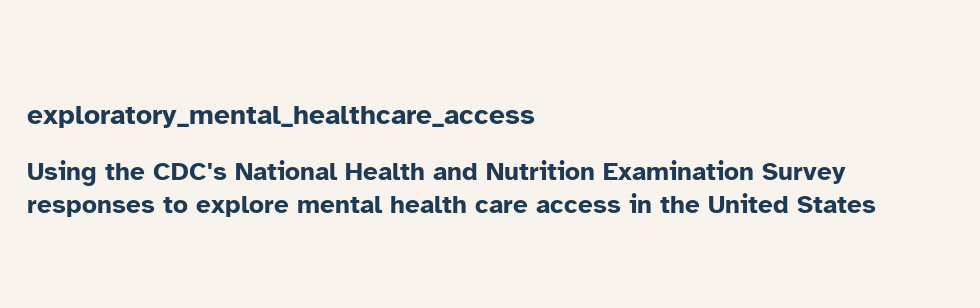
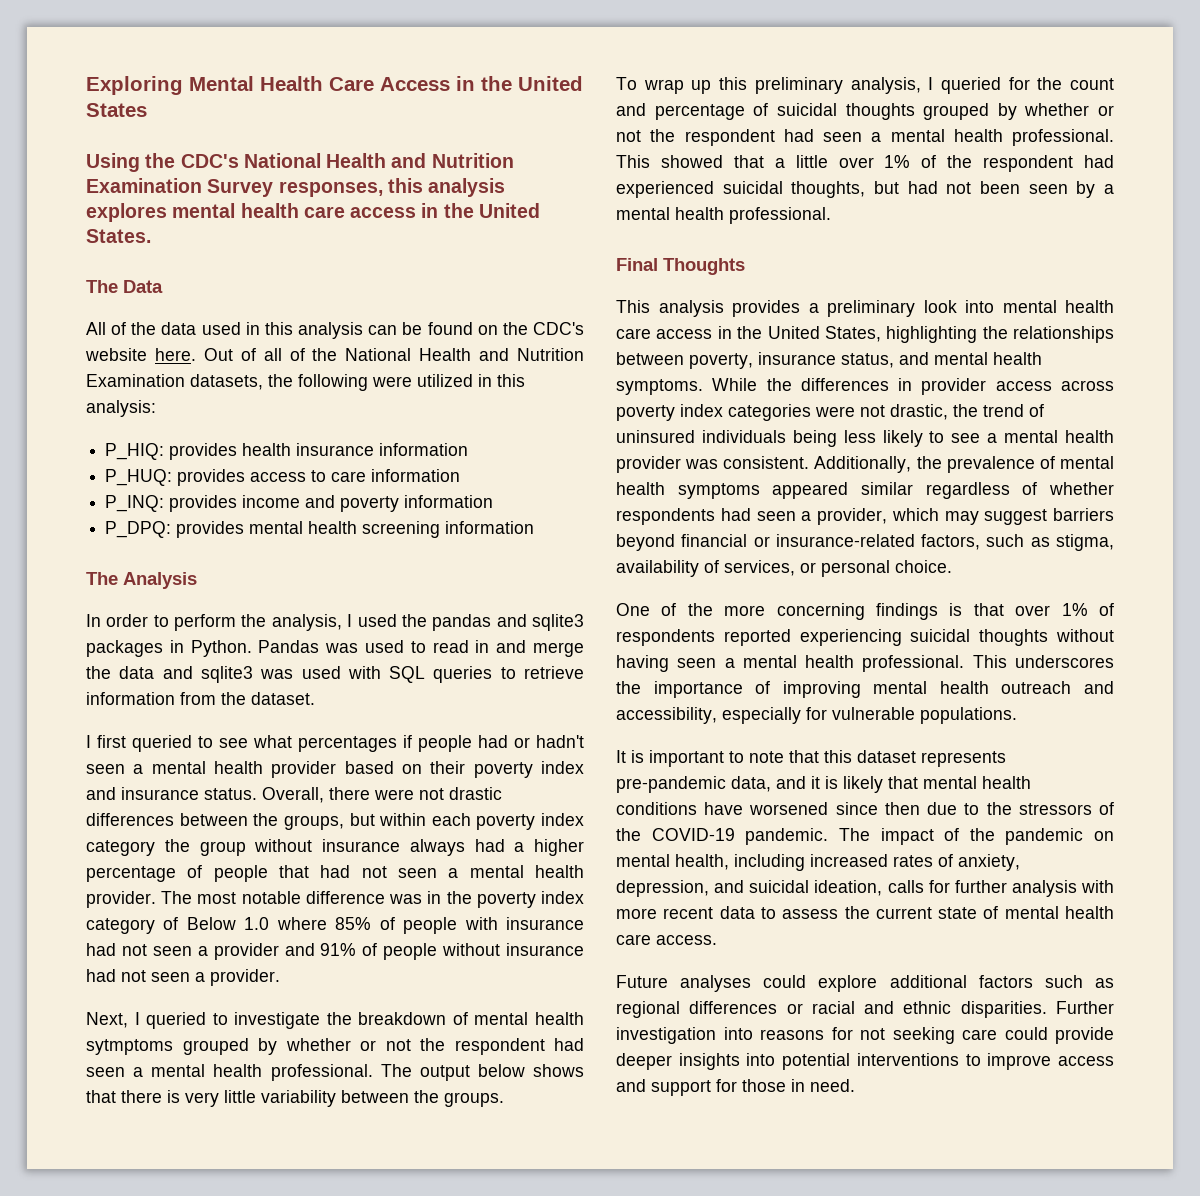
[27,106,535,128] exploratory_mental_healthcare_access -> [86,76,583,95] [86,103,147,117] Exploring Mental Health Care Access in the United States
[27,193,876,217] responses to explore mental health care access in the United States -> [278,178,506,197] [86,203,540,222] [86,229,151,243] [86,280,163,293] [86,322,584,339] [85,348,584,361] [86,374,525,391] [86,400,156,417] [105,443,469,460] [105,469,461,486] [105,495,494,512] [105,521,535,538] [86,572,197,589] [86,614,584,631] [86,640,585,657] [86,666,584,683] [86,692,315,705] [86,735,584,752] [86,761,584,778] [86,787,502,803] [86,813,584,830] [86,839,584,856] [86,865,584,882] [86,891,584,908] [86,917,585,934] [86,943,584,960] [86,969,280,986] [86,1012,584,1029] [86,1038,584,1055] [86,1064,584,1081] [86,1090,504,1107] [616,77,1114,94] [616,103,1114,120] [616,129,1114,146] [616,155,1114,172] [616,181,1114,198] [616,207,831,224] [616,258,745,275] [616,300,1114,317] [616,326,1114,343] [616,352,1042,369] [616,378,1114,395] [616,404,1044,421] [616,430,1114,447] [616,456,1114,473] [616,482,1114,499] [616,508,1114,525] [616,534,1114,551] [616,560,952,577] [616,603,1114,620] [616,629,1114,646] [616,655,1114,672] [616,681,1114,698] [616,707,1017,724] [616,750,1006,767] [616,776,1031,793] [616,802,1114,815] [616,828,1114,845] [616,854,1020,871] [616,880,1114,897] [616,906,1114,919] [616,934,717,945] [616,975,1114,992] [616,1001,1114,1018] [616,1027,1114,1044] [616,1053,1114,1070] [616,1079,855,1096] responses, this analysis explores mental health care access in the United States. // The Data // All of the data used in this analysis can be found on the CDC's website here. Out of all of the National Health and Nutrition Examination datasets, the following were utilized in this analysis: // P_HIQ: provides health insurance information // P_HUQ: provides access to care information // P_INQ: provides income and poverty information // P_DPQ: provides mental health screening information // The Analysis // In order to perform the analysis, I used the pandas and sqlite3 packages in Python. Pandas was used to read in and merge the data and sqlite3 was used with SQL queries to retrieve information from the dataset. // I first queried to see what percentages if people had or hadn't seen a mental health provider based on their poverty index and insurance status. Overall, there were not drastic differences between the groups, but within each poverty index category the group without insurance always had a higher percentage of people that had not seen a mental health provider. The most notable difference was in the poverty index category of Below 1.0 where 85% of people with insurance had not seen a provider and 91% of people without insurance had not seen a provider. // Next, I queried to investigate the breakdown of mental health sytmptoms grouped by whether or not the respondent had seen a mental health professional. The output below shows that there is very little variability between the groups. // To wrap up this preliminary analysis, I queried for the count and percentage of suicidal thoughts grouped by whether or not the respondent had seen a mental health professional. This showed that a little over 1% of the respondent had experienced suicidal thoughts, but had not been seen by a mental health professional. // Final Thoughts // This analysis provides a preliminary look into mental health care access in the United States, highlighting the relationships between poverty, insurance status, and mental health symptoms. While the differences in provider access across poverty index categories were not drastic, the trend of uninsured individuals being less likely to see a mental health provider was consistent. Additionally, the prevalence of mental health symptoms appeared similar regardless of whether respondents had seen a provider, which may suggest barriers beyond financial or insurance-related factors, such as stigma, availability of services, or personal choice. // One of the more concerning findings is that over 1% of respondents reported experiencing suicidal thoughts without having seen a mental health professional. This underscores the importance of improving mental health outreach and accessibility, especially for vulnerable populations. // It is important to note that this dataset represents pre-pandemic data, and it is likely that mental health conditions have worsened since then due to the stressors of the COVID-19 pandemic. The impact of the pandemic on mental health, including increased rates of anxiety, depression, and suicidal ideation, calls for further analysis with more recent data to assess the current state of mental health care access. // Future analyses could explore additional factors such as regional differences or racial and ethnic disparities. Further investigation into reasons for not seeking care could provide deeper insights into potential interventions to improve access and support for those in need.

